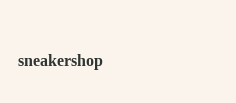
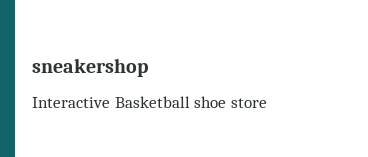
(103, 62) none -> [32,96,267,108] // Interactive Basketball shoe store

